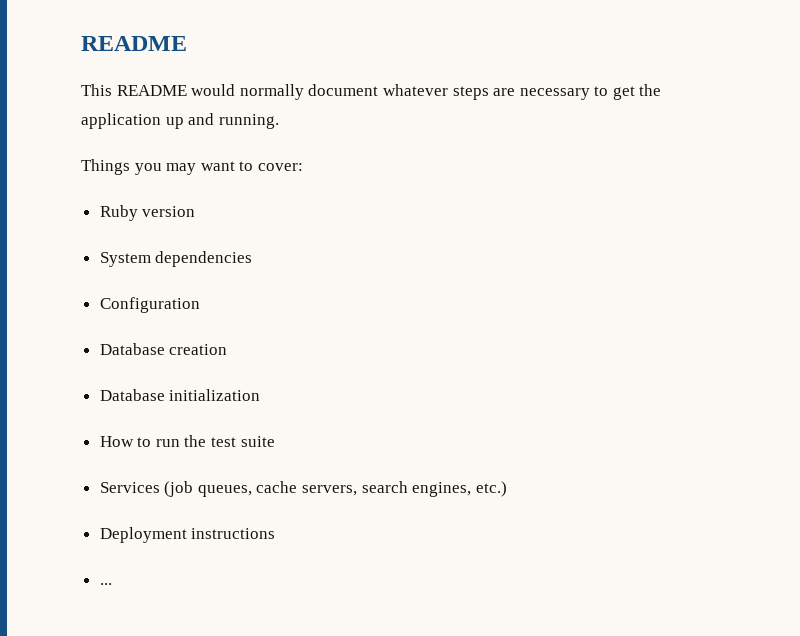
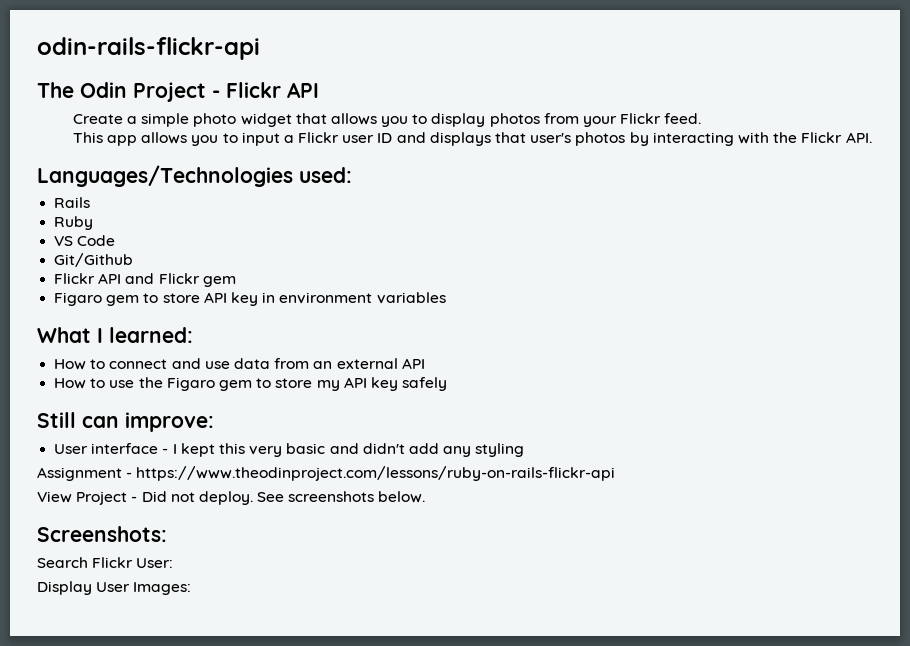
[81,36,187,51] [81,84,662,100] [81,113,279,129] [81,159,303,175] [99,205,196,221] [99,251,253,267] [99,297,200,313] [99,343,228,355] [99,389,261,401] [99,435,275,447] [99,481,507,497] [99,527,276,543] [99,583,112,585] README // This README would normally document whatever steps are necessary to get the application up and running. // Things you may want to cover: // Ruby version // System dependencies // Configuration // Database creation // Database initialization // How to run the test suite // Services (job queues, cache servers, search engines, etc.) // Deployment instructions // ... -> [37,37,260,60] [37,82,319,102] [72,113,702,127] [72,132,872,146] [37,165,352,187] [54,197,91,208] [54,216,94,230] [54,235,116,246] [54,253,134,267] [54,273,236,287] [54,292,446,306] [37,327,193,343] [54,358,425,370] [54,377,448,391] [37,412,214,432] [54,443,525,457] [37,466,616,481] [37,491,426,505] [37,526,167,542] [37,557,174,568] [37,581,192,595] odin-rails-flickr-api // The Odin Project - Flickr API // Create a simple photo widget that allows you to display photos from your Flickr feed. // This app allows you to input a Flickr user ID and displays that user's photos by interacting with the Flickr API. // Languages/Technologies used: // Rails // Ruby // VS Code // Git/Github // Flickr API and Flickr gem // Figaro gem to store API key in environment variables // What I learned: // How to connect and use data from an external API // How to use the Figaro gem to store my API key safely // Still can improve: // User interface - I kept this very basic and didn't add any styling // Assignment - https://www.theodinproject.com/lessons/ruby-on-rails-flickr-api // View Project - Did not deploy. See screenshots below. // Screenshots: // Search Flickr User: // Display User Images:

